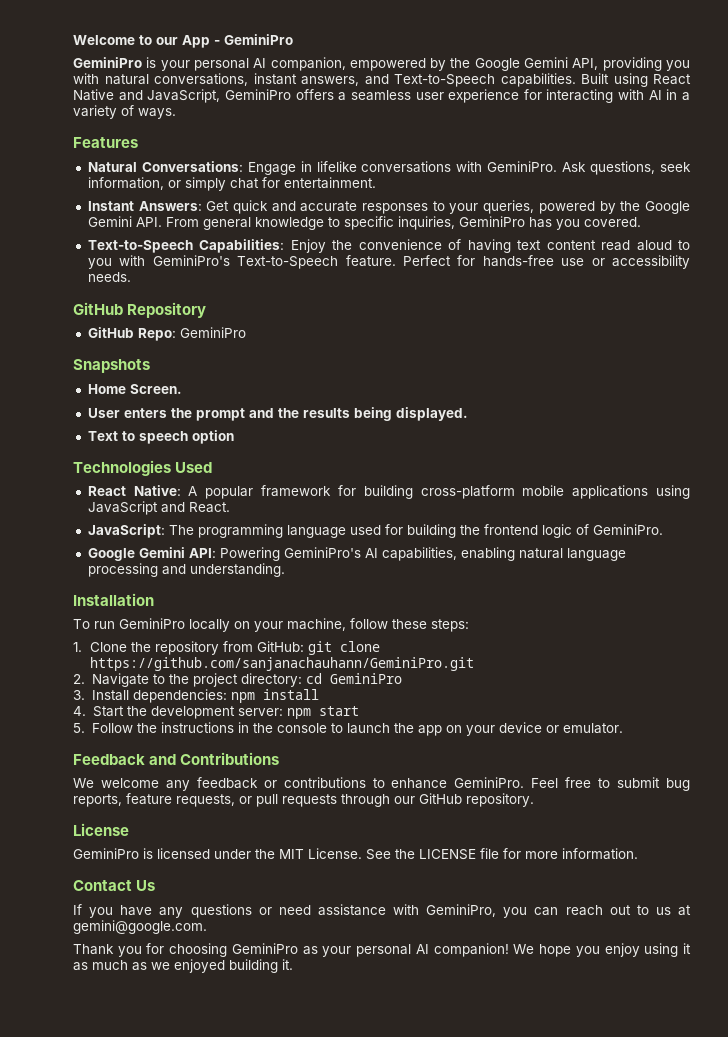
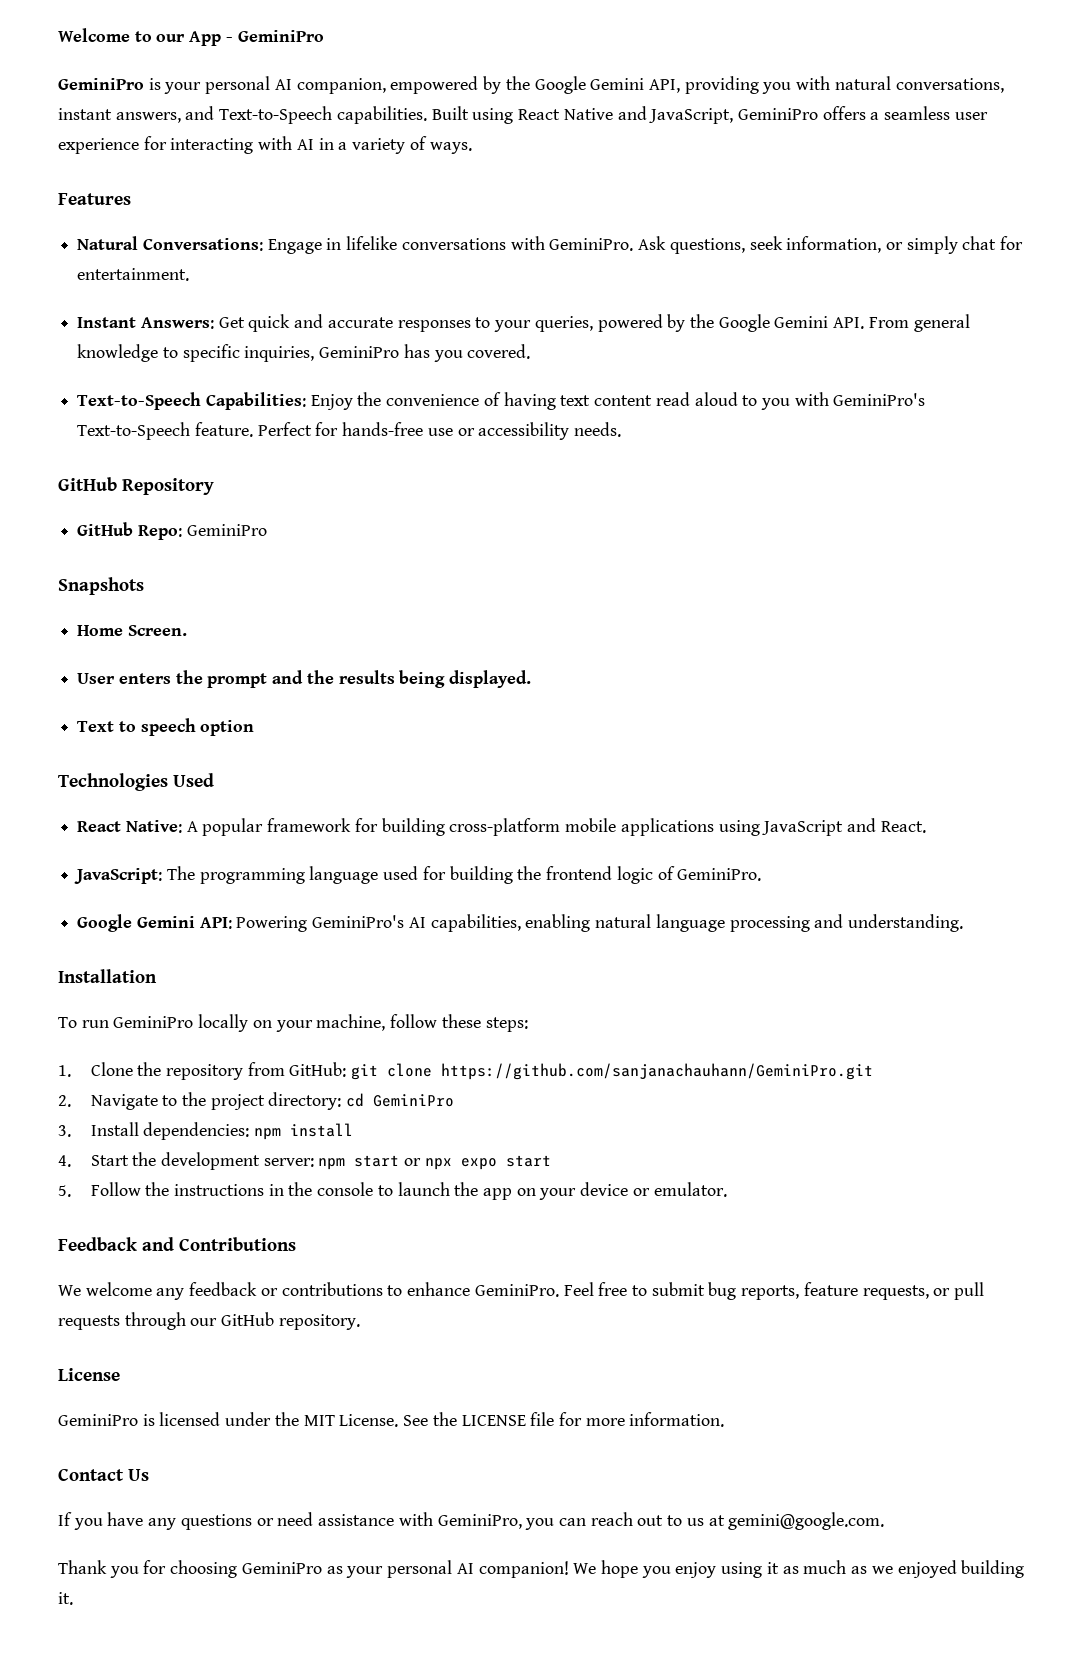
(359, 711) none -> [404,1155,551,1170] or npx expo start

